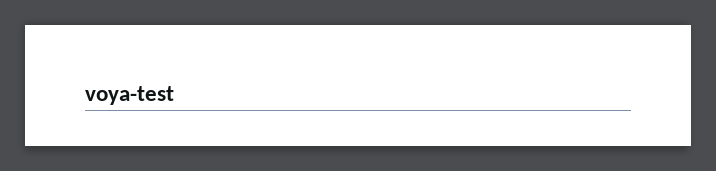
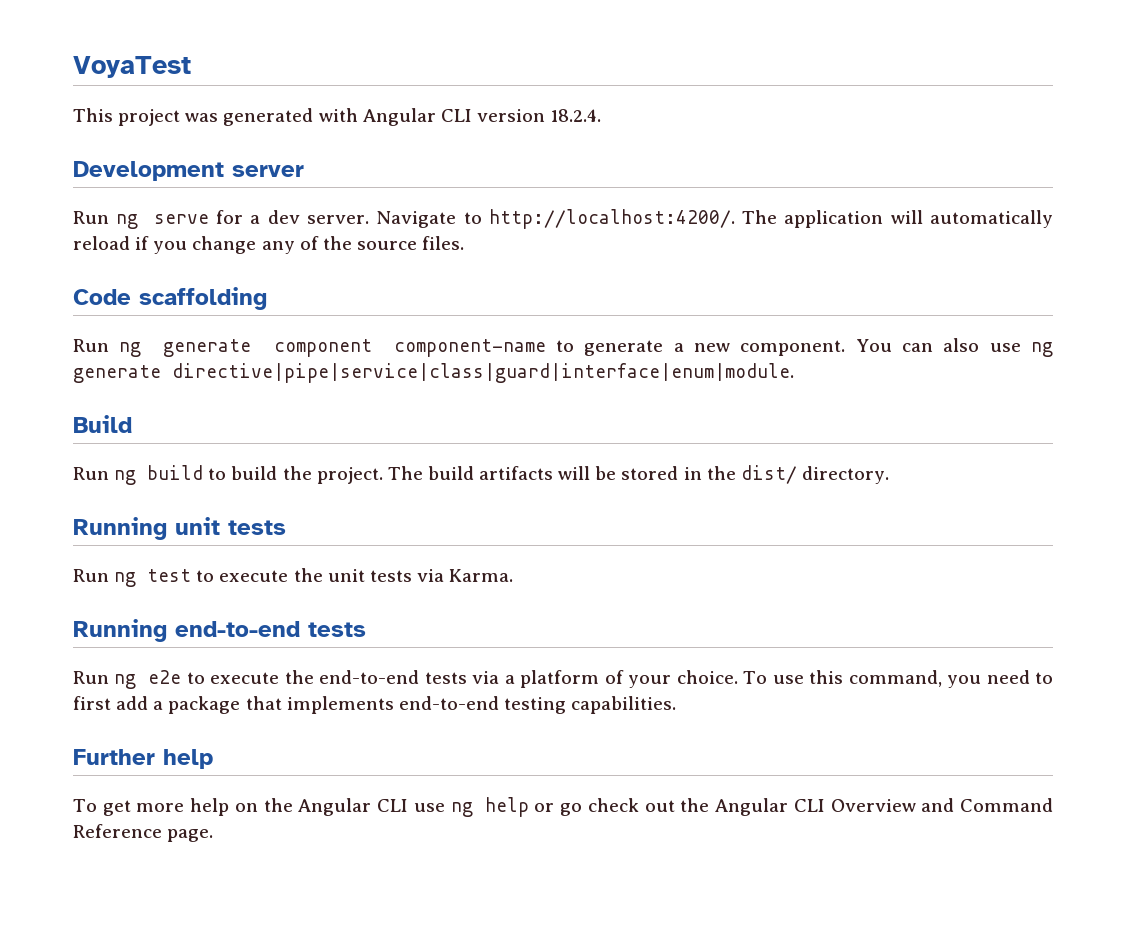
[85,86,174,105] voya-test -> [73,56,191,78] [73,108,602,126] [73,161,304,181] [73,209,1053,229] [73,236,465,254] [73,287,267,310] [73,338,1053,357] [73,363,794,383] [73,415,132,433] [73,465,889,485] [73,517,286,540] [73,568,514,587] [73,619,366,642] [73,670,1053,689] [73,696,677,714] [73,749,213,769] [73,797,1053,817] [73,824,214,842] VoyaTest // This project was generated with Angular CLI version 18.2.4. // Development server // Run ng serve for a dev server. Navigate to http://localhost:4200/. The application will automatically reload if you change any of the source files. // Code scaffolding // Run ng generate component component-name to generate a new component. You can also use ng generate directive|pipe|service|class|guard|interface|enum|module. // Build // Run ng build to build the project. The build artifacts will be stored in the dist/ directory. // Running unit tests // Run ng test to execute the unit tests via Karma. // Running end-to-end tests // Run ng e2e to execute the end-to-end tests via a platform of your choice. To use this command, you need to first add a package that implements end-to-end testing capabilities. // Further help // To get more help on the Angular CLI use ng help or go check out the Angular CLI Overview and Command Reference page.

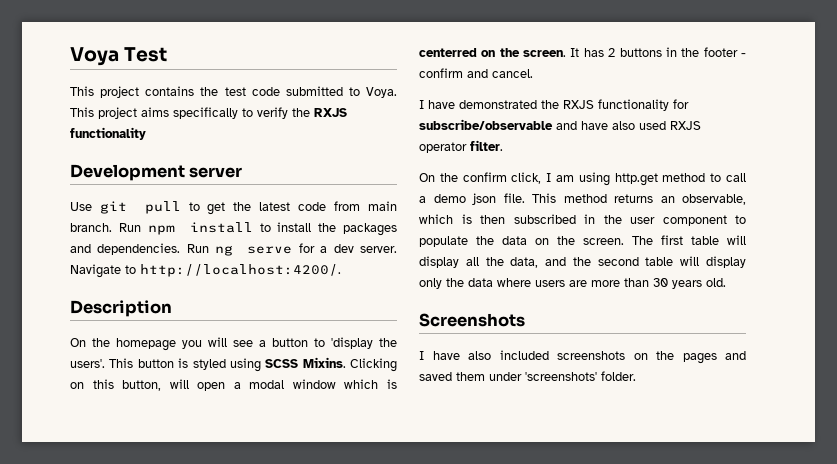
[73,56,191,78] [73,108,602,126] [73,161,304,181] VoyaTest // This project was generated with Angular CLI version 18.2.4. // Development server // -> [70,47,168,66] [70,86,397,98] [70,107,347,119] [70,127,146,140] [70,164,243,181] [70,201,397,215] [70,222,397,236] [70,243,181,255] Voya Test // This project contains the test code submitted to Voya. This project aims specifically to verify the RXJS functionality // Development server // Use git pull to get the latest code from main branch. Run npm install to install the packages and dependencies.
[742,210,1053,228] [73,236,465,254] [73,287,267,310] [73,338,1053,357] [73,363,794,383] [73,415,132,433] [73,465,889,485] [73,517,286,540] [73,568,514,587] [73,619,366,642] [73,670,1053,689] [73,696,677,714] [73,749,213,769] [73,797,1053,817] [73,824,214,842] The application will automatically reload if you change any of the source files. // Code scaffolding // Run ng generate component component-name to generate a new component. You can also use ng generate directive|pipe|service|class|guard|interface|enum|module. // Build // Run ng build to build the project. The build artifacts will be stored in the dist/ directory. // Running unit tests // Run ng test to execute the unit tests via Karma. // Running end-to-end tests // Run ng e2e to execute the end-to-end tests via a platform of your choice. To use this command, you need to first add a package that implements end-to-end testing capabilities. // Further help // To get more help on the Angular CLI use ng help or go check out the Angular CLI Overview and Command Reference page. -> [70,300,172,317] [70,337,397,351] [70,357,397,372] [70,379,397,391] [419,47,746,57] [419,68,533,78] [419,99,689,111] [419,119,701,130] [419,140,503,153] [419,172,746,186] [419,193,746,205] [419,214,746,226] [419,235,746,247] [419,256,746,268] [419,278,726,289] [419,313,525,327] [419,350,746,364] [419,371,636,381] // Description // On the homepage you will see a button to 'display the users'. This button is styled using SCSS Mixins. Clicking on this button, will open a modal window which is centerred on the screen. It has 2 buttons in the footer - confirm and cancel. // I have demonstrated the RXJS functionality for subscribe/observable and have also used RXJS operator filter. // On the confirm click, I am using http.get method to call a demo json file. This method returns an observable, which is then subscribed in the user component to populate the data on the screen. The first table will display all the data, and the second table will display only the data where users are more than 30 years old. // Screenshots // I have also included screenshots on the pages and saved them under 'screenshots' folder.

